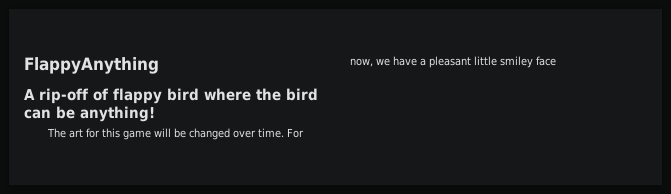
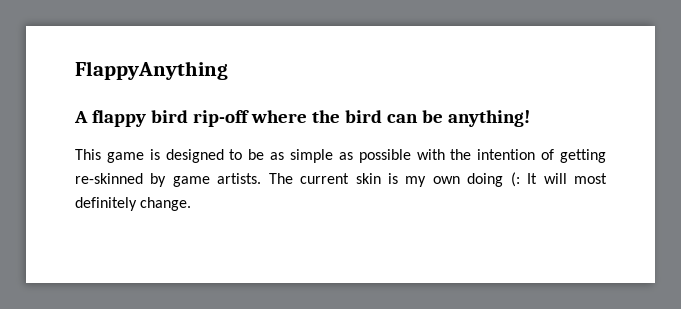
[39,88,108,104] rip-off of -> (88, 117) none
(199, 94) none -> [192,110,249,127] rip-off
[47,128,305,140] [350,56,556,68] The art for this game will be changed over time. For now, we have a pleasant little smiley face -> [75,149,606,163] [75,172,608,187] [75,197,192,211] This game is designed to be as simple as possible with the intention of getting re-skinned by game artists. The current skin is my own doing (: It will most definitely change.

